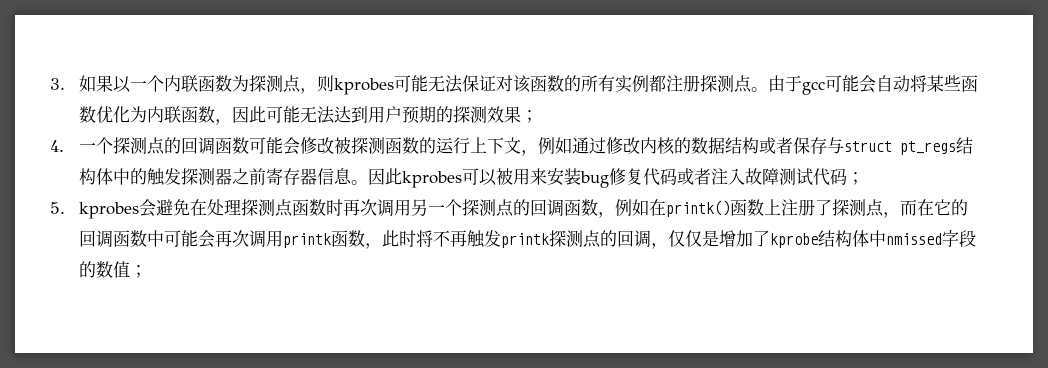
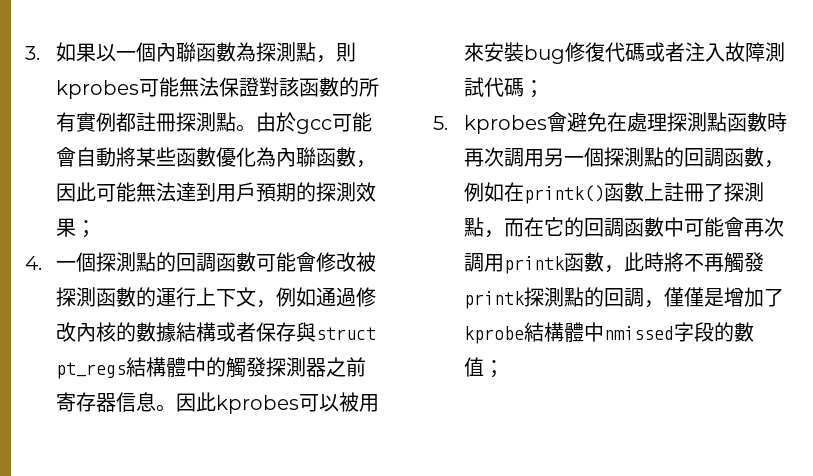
[146,75,978,95] [78,106,538,125] [50,137,759,156] 个内联函数为探测点，则kprobes可能无法保证对该函数的所有实例都注册探测点。由于gcc可能会自动将某些函数优化为内联函数，因此可能无法达到用户预期的探测效果； // 4.一个探测点的回调函数可能会修改被探测函数的运行上下文，例如通过修改内核的数据结构 -> [135,42,356,63] [55,77,379,99] [55,112,372,134] [55,147,376,168] [55,182,376,202] [55,218,96,238] [25,252,376,272] [55,287,376,308] [55,322,216,342] 個內聯函數為探測點，則kprobes可能無法保證對該函數的所有實例都註冊探測點。由於gcc可能會自動將某些函數優化為內聯函數，因此可能無法達到用戶預期的探測效果； // 4.一個探測點的回調函數可能會修改被探測函數的運行上下文，例如通過修改內核的數據結構
[826,137,844,154] 与 -> [295,322,316,342] 與
[955,137,973,154] [78,168,215,186] 结构体中的触发探测 -> [125,357,306,378] 結構體中的觸發探測
[529,168,677,188] 来安装bug修复代码 -> [463,42,645,64] 來安裝bug修復代碼
[778,168,847,186] 测试代码 -> [764,42,785,62] [463,77,524,97] 測試代碼
[138,199,968,218] [78,230,702,249] 会避免在处理探测点函数时再次调用另一个探测点的回调函数，例如在printk()函数上注册了探测点，而在它的回调函数中可能会再次调用printk函数，此时将不再触发printk探测点的回调，仅仅 -> [546,112,787,132] [463,147,784,168] [463,182,764,204] [463,217,784,238] [463,252,764,274] [463,287,704,309] 會避免在處理探測點函數時再次調用另一個探測點的回調函數，例如在printk()函數上註冊了探測點，而在它的回調函數中可能會再次調用printk函數，此時將不再觸發printk探測點的回調，僅僅
[817,230,869,247] 结构体 -> [523,322,584,342] 結構體
[95,261,113,278] 数 -> [733,322,754,342] 數

